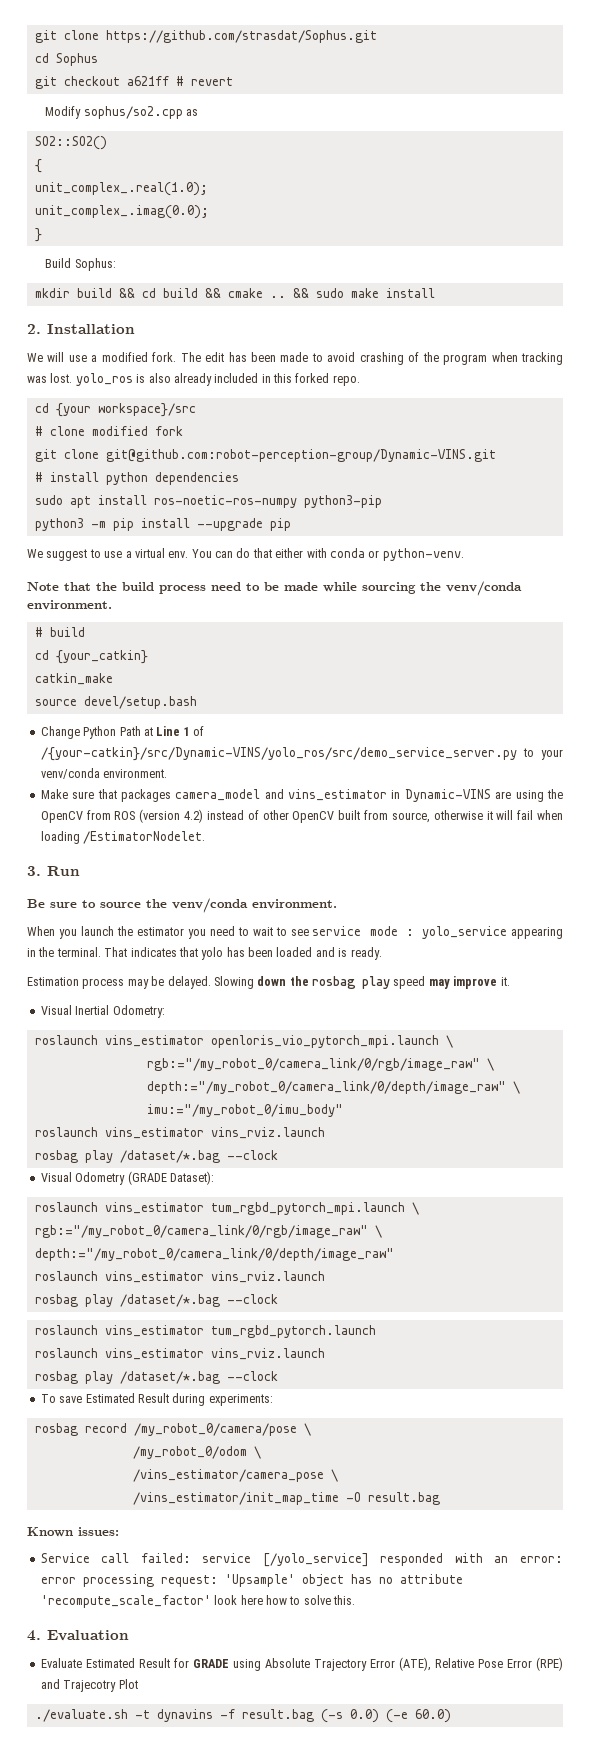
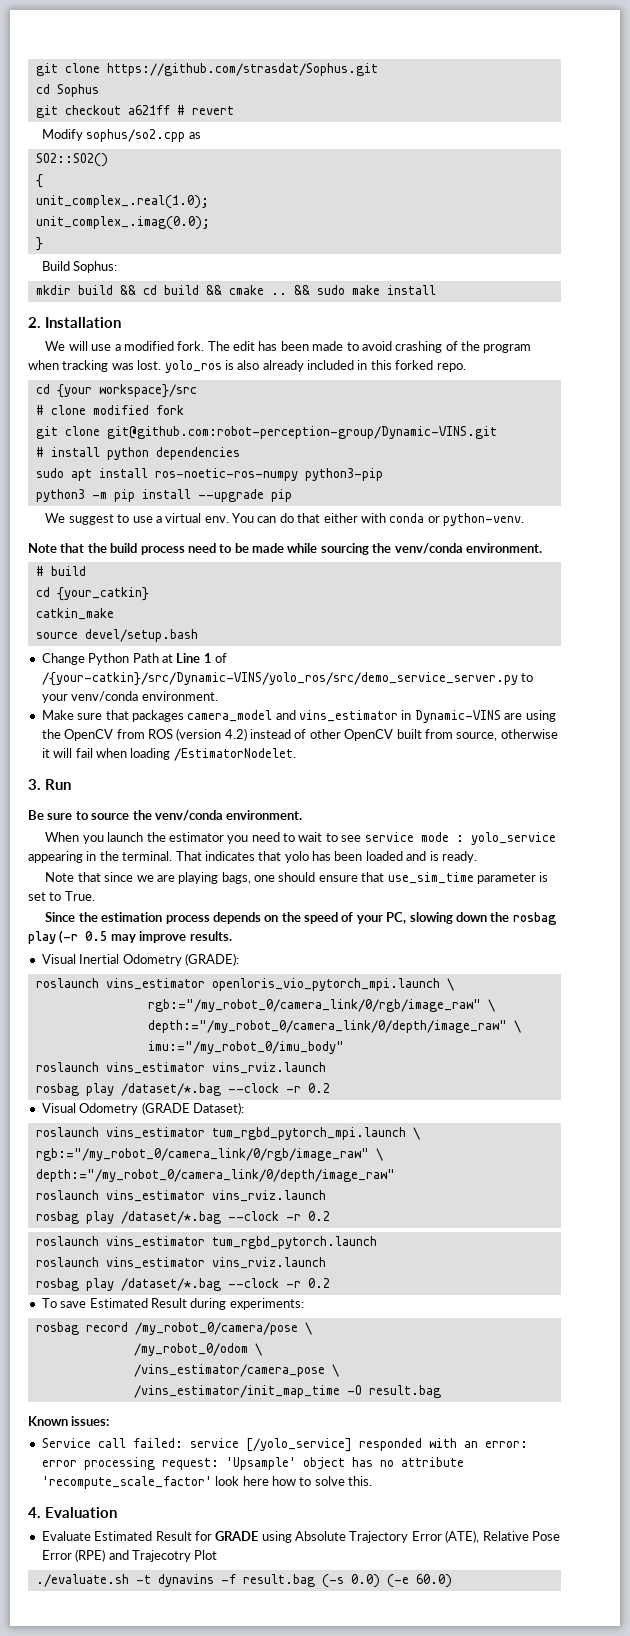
[27,976,254,989] Estimation process may be delayed. Slowing -> [45,872,549,884] [28,891,95,901] [45,912,453,924] Note that since we are playing bags, one should ensure that use_sim_time parameter is set to True. // Since the estimation process depends on the speed of your PC, slowing
[393,976,426,989] speed -> [59,930,108,944] (-r 0.5
[500,977,510,986] it. -> [189,931,232,941] results.
[112,1005,165,1018] Odometry: -> [122,953,239,966] Odometry (GRADE):
(278, 1155) none -> [285,1083,330,1093] -r 0.2
(278, 1299) none -> [285,1211,330,1221] -r 0.2
(278, 1376) none -> [285,1278,330,1288] -r 0.2

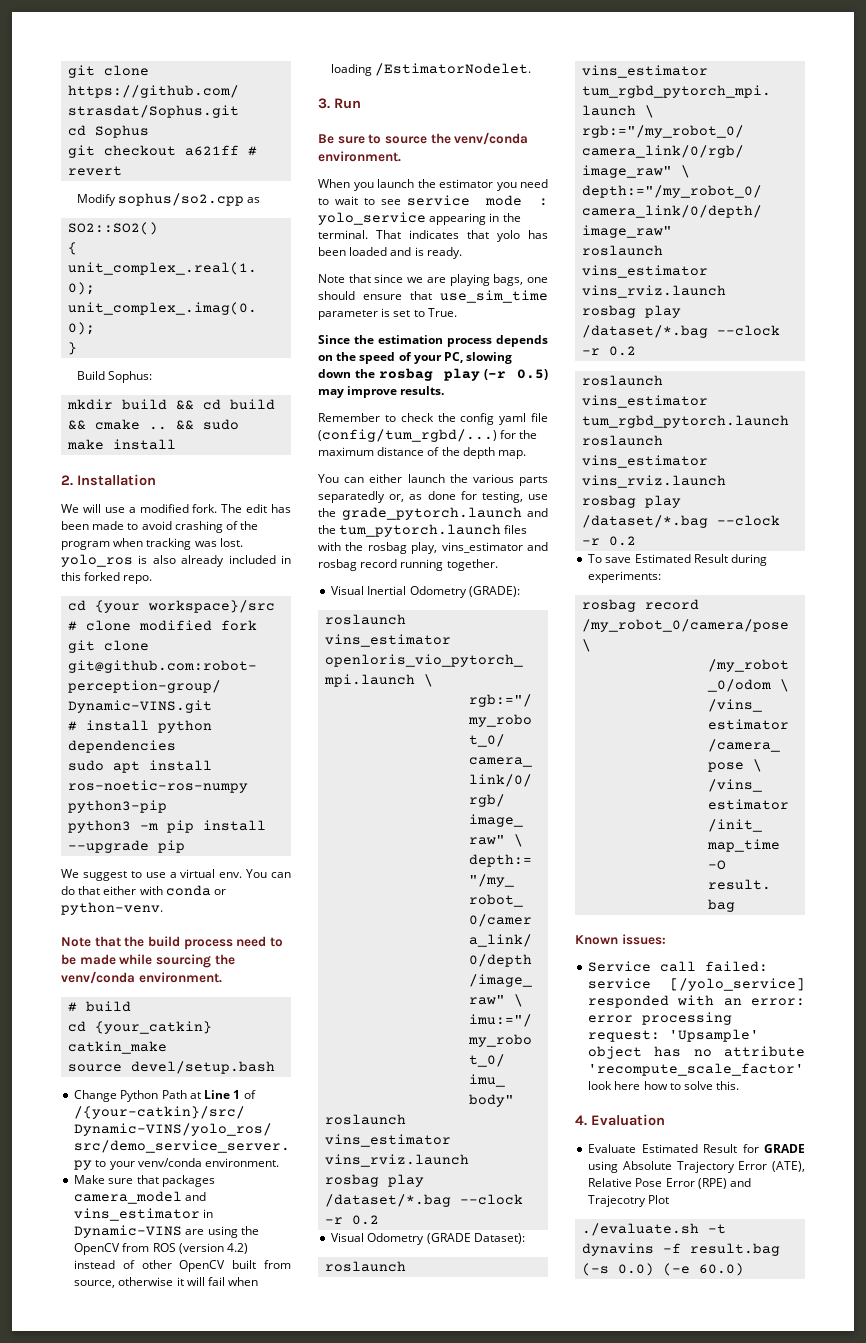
[85,931,108,941] 0.5 -> [517,369,548,380] 0.5)
(232, 936) none -> [318,413,548,425] [318,429,538,442] [318,447,527,459] [318,474,548,486] [318,491,548,503] [318,507,548,520] [318,524,528,537] [318,542,548,554] [318,559,498,571] // Remember to check the config yaml file (config/tum_rgbd/...) for the maximum distance of the depth map. // You can either launch the various parts separatedly or, as done for testing, use the grade_pytorch.launch and the tum_pytorch.launch files with the rosbag play, vins_estimator and rosbag record running together.

